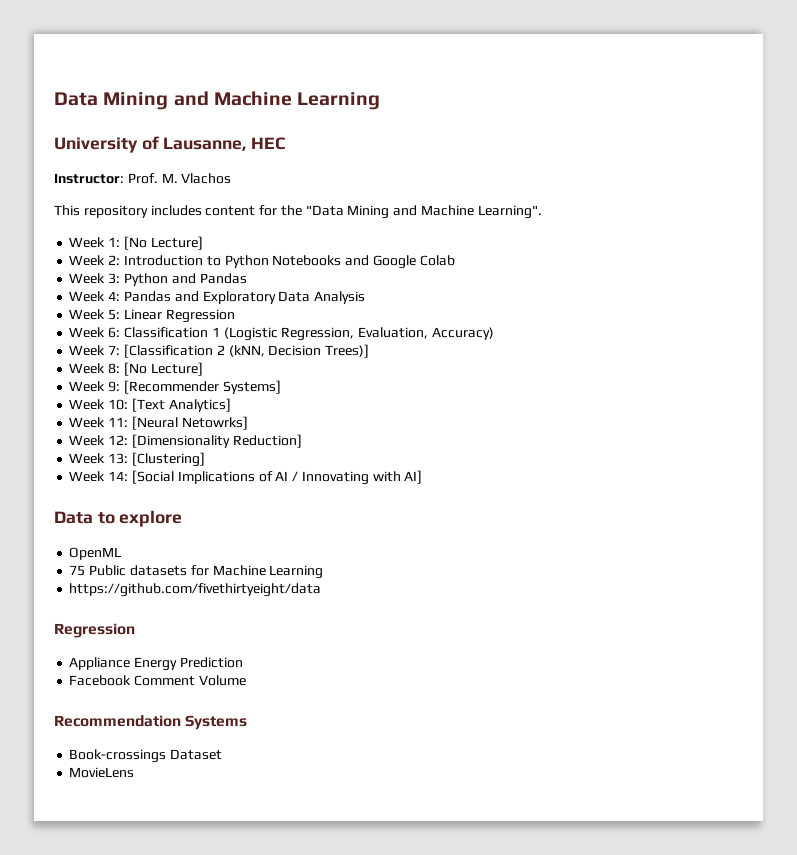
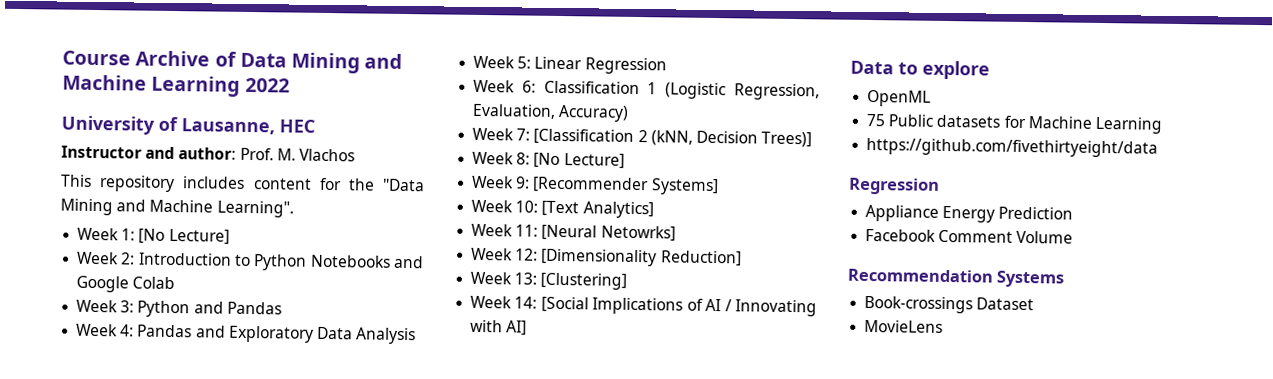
(54, 99) none -> [62,50,237,67] Course Archive of
(381, 101) none -> [244,77,290,93] 2022
[54,173,124,184] Instructor: -> [61,145,237,160] Instructor and author:

